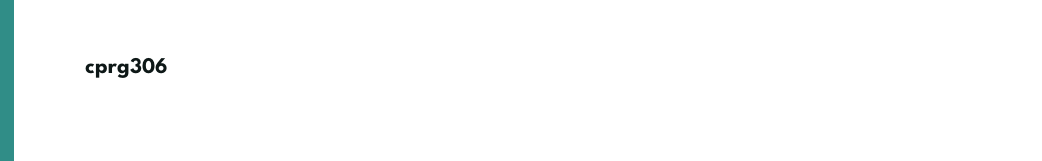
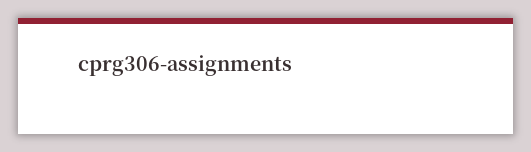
[85,57,168,78] cprg306 -> [78,55,292,76] cprg306-assignments

